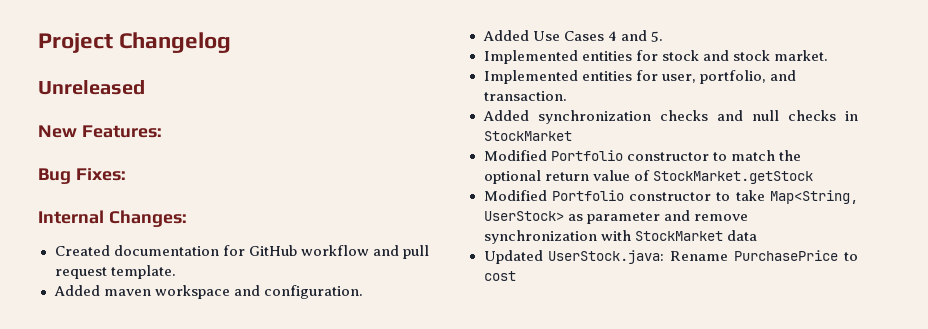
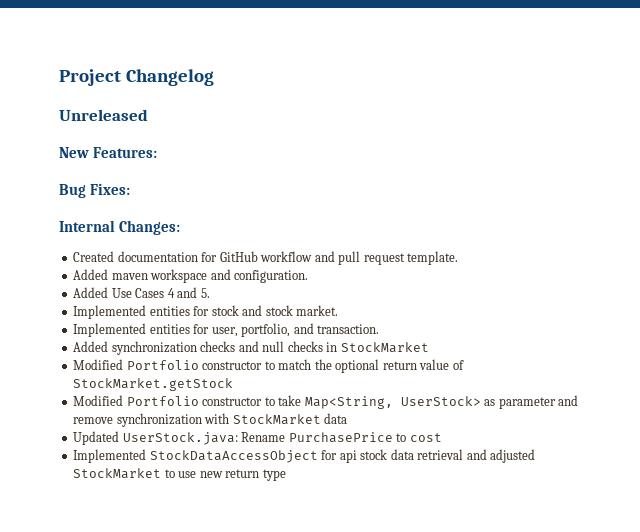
(516, 276) none -> [73,449,536,463] [73,468,286,481] // Implemented StockDataAccessObject for api stock data retrieval and adjusted StockMarket to use new return type

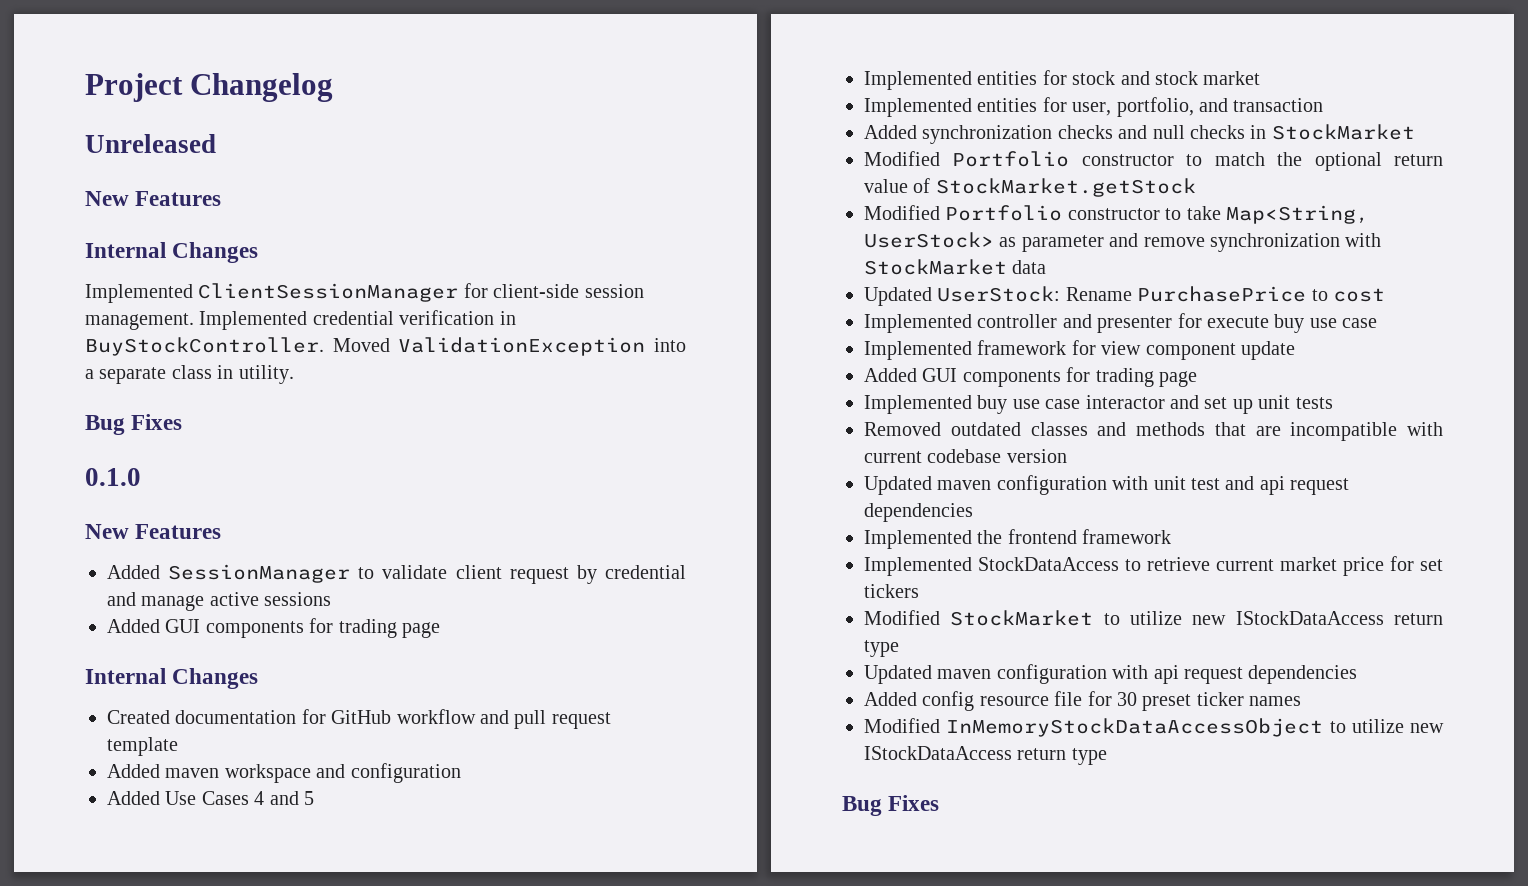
[92,147,157,158] [59,183,130,198] [59,220,180,235] Features: // Bug Fixes: // Internal Changes: -> [135,191,222,206] [85,242,259,263] [85,283,644,303] [85,310,516,330] [85,337,686,356] [85,365,294,384] [85,414,183,435] [85,468,141,486] [85,524,222,539] [107,564,686,584] [107,592,332,611] [107,618,440,638] [85,668,259,689] Features // Internal Changes // Implemented ClientSessionManager for client-side session management. Implemented credential verification in BuyStockController. Moved ValidationException into a separate class in utility. // Bug Fixes // 0.1.0 // New Features // Added SessionManager to validate client request by credential and manage active sessions // Added GUI components for trading page // Internal Changes
[407,251,459,265] template. -> [107,737,178,756] template
[234,270,309,283] configuration. -> [350,763,461,783] configuration
[200,288,210,298] 5. -> [304,791,314,805] 5
[296,305,339,316] market. -> [1203,71,1261,85] market
[317,324,380,334] transaction. -> [1233,98,1324,112] transaction
[122,432,238,445] UserStock.java: -> [937,286,1061,302] UserStock:
[149,449,536,463] [73,468,286,481] StockDataAccessObject for api stock data retrieval and adjusted StockMarket to use new return type -> [977,313,1378,333] [864,340,1295,360] [864,367,1197,387] [864,395,1333,414] [864,422,1443,441] [864,449,1067,463] [864,475,1350,495] [864,503,973,522] [864,529,1172,549] [864,556,1443,576] [864,584,919,598] [864,610,1443,626] [864,640,899,657] [864,664,1358,684] [864,691,1302,711] [864,718,1444,737] [864,746,1107,765] [842,795,940,816] controller and presenter for execute buy use case // Implemented framework for view component update // Added GUI components for trading page // Implemented buy use case interactor and set up unit tests // Removed outdated classes and methods that are incompatible with current codebase version // Updated maven configuration with unit test and api request dependencies // Implemented the frontend framework // Implemented StockDataAccess to retrieve current market price for set tickers // Modified StockMarket to utilize new IStockDataAccess return type // Updated maven configuration with api request dependencies // Added config resource file for 30 preset ticker names // Modified InMemoryStockDataAccessObject to utilize new IStockDataAccess return type // Bug Fixes

